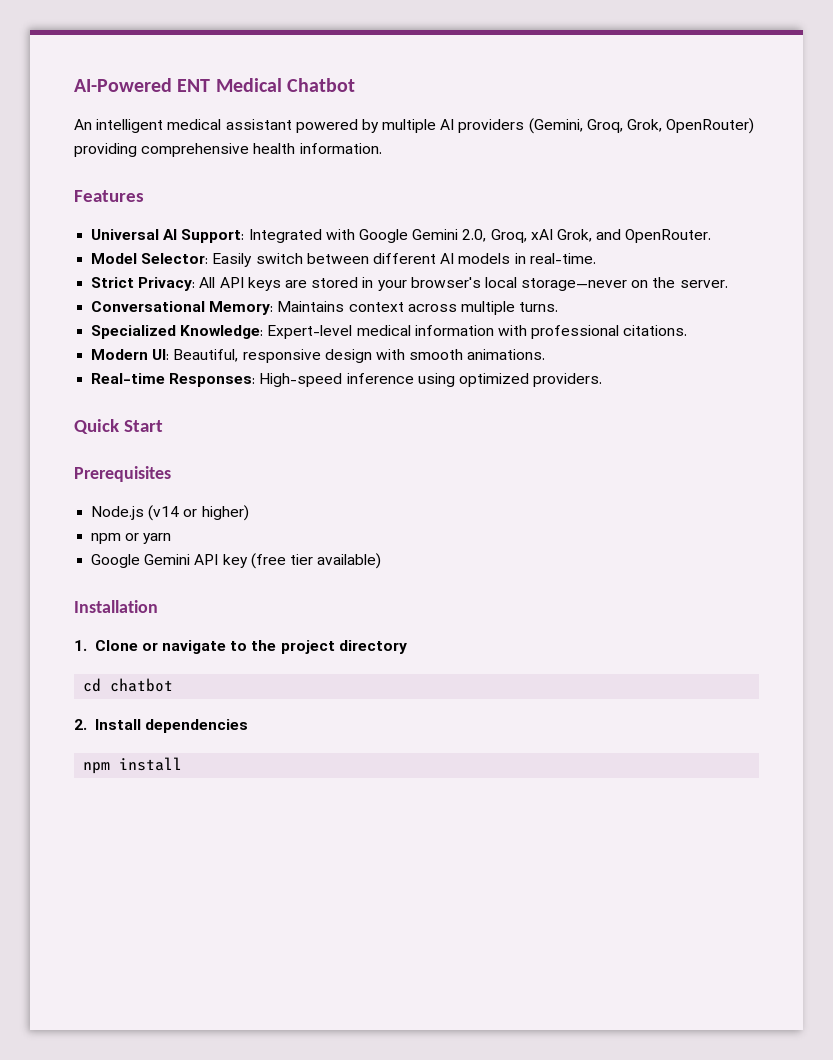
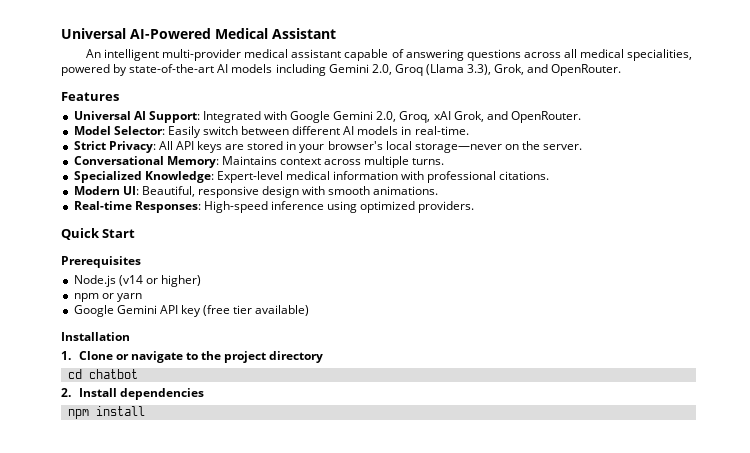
[74,78,355,92] AI-Powered ENT Medical Chatbot -> [61,28,336,39] Universal AI-Powered Medical Assistant
(164, 126) none -> [162,49,242,61] multi-provider
[295,118,755,134] [74,143,382,157] powered by multiple AI providers (Gemini, Groq, Grok, OpenRouter) providing comprehensive health information. -> [344,49,693,61] [61,64,622,76] capable of answering questions across all medical specialities, powered by state-of-the-art AI models including Gemini 2.0, Groq (Llama 3.3), Grok, and OpenRouter.

